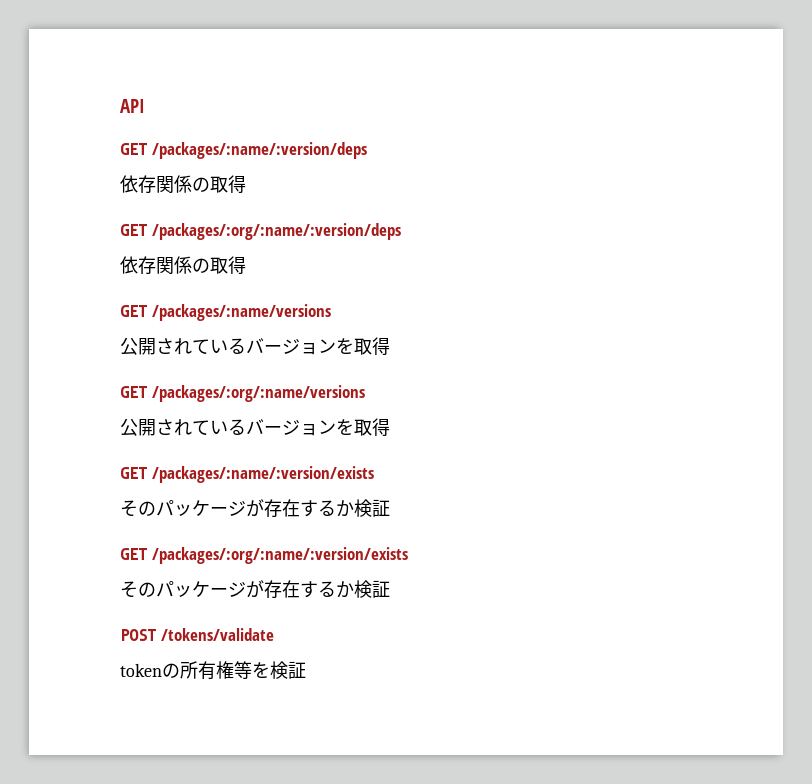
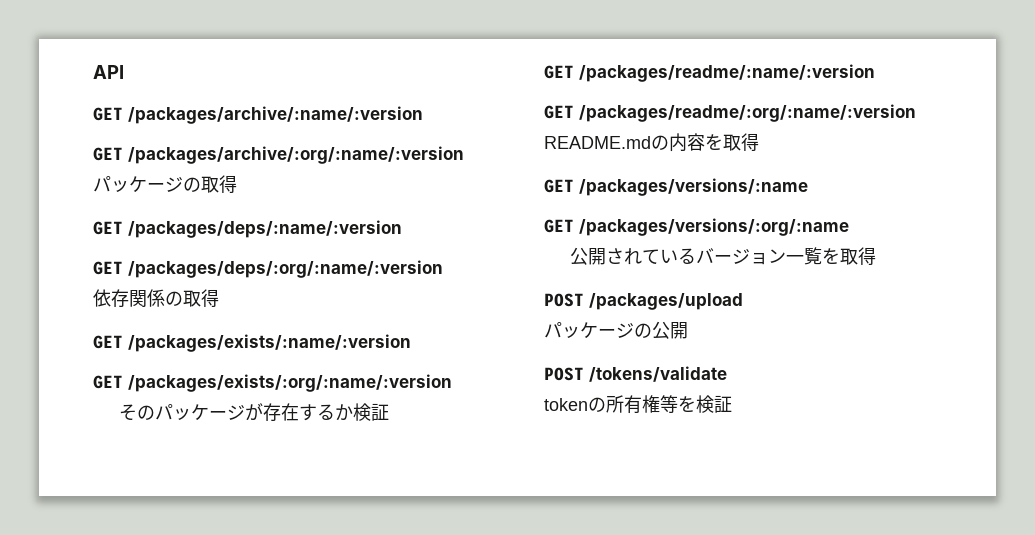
[151,142,367,159] [120,175,246,193] [120,223,401,240] [120,256,246,274] [120,304,331,321] [120,337,390,355] [120,385,365,402] [120,418,390,436] [120,466,374,483] /packages/:name/:version/deps // 依存関係の取得 // GET /packages/:org/:name/:version/deps // 依存関係の取得 // GET /packages/:name/versions // 公開されているバージョンを取得 // GET /packages/:org/:name/versions // 公開されているバージョンを取得 // GET /packages/:name/:version/exists -> [127,106,423,124] [93,146,464,164] [93,175,237,193] [93,220,402,238] [93,260,443,278] [93,289,219,307] [93,334,411,352] [93,374,452,392] /packages/archive/:name/:version // GET /packages/archive/:org/:name/:version // パッケージの取得 // GET /packages/deps/:name/:version // GET /packages/deps/:org/:name/:version // 依存関係の取得 // GET /packages/exists/:name/:version // GET /packages/exists/:org/:name/:version
[151,547,408,564] [120,580,390,598] /packages/:org/:name/:version/exists // そのパッケージが存在するか検証 -> [578,64,875,82] [544,104,916,122] [544,133,759,152] [544,178,808,196] [544,218,849,236] [570,247,877,265] [544,293,743,310] [544,321,688,339] /packages/readme/:name/:version // GET /packages/readme/:org/:name/:version // README.mdの内容を取得 // GET /packages/versions/:name // GET /packages/versions/:org/:name // 公開されているバージョン一覧を取得 // POST /packages/upload // パッケージの公開

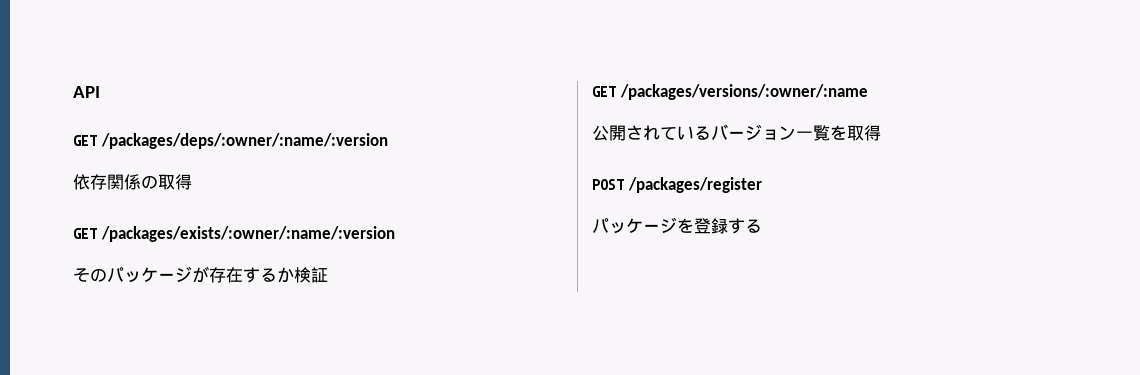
[127,106,423,124] [93,146,464,164] [93,175,237,193] [93,220,402,238] [93,260,443,278] /packages/archive/:name/:version // GET /packages/archive/:org/:name/:version // パッケージの取得 // GET /packages/deps/:name/:version // GET /packages/deps/:org/:name/:version -> [100,133,388,149] /packages/deps/:owner/:name/:version
[127,334,411,352] [93,374,452,392] /packages/exists/:name/:version // GET /packages/exists/:org/:name/:version -> [100,226,395,242] /packages/exists/:owner/:name/:version
[578,64,875,82] [544,104,916,122] [544,133,759,152] [544,178,808,196] [544,218,849,236] /packages/readme/:name/:version // GET /packages/readme/:org/:name/:version // README.mdの内容を取得 // GET /packages/versions/:name // GET /packages/versions/:org/:name -> [619,84,868,100] /packages/versions/:owner/:name
[588,293,743,310] [544,321,688,339] [544,366,727,382] [544,395,732,414] /packages/upload // パッケージの公開 // POST /tokens/validate // tokenの所有権等を検証 -> [627,177,762,193] [592,217,762,234] /packages/register // パッケージを登録する

